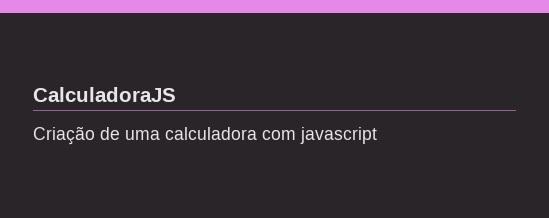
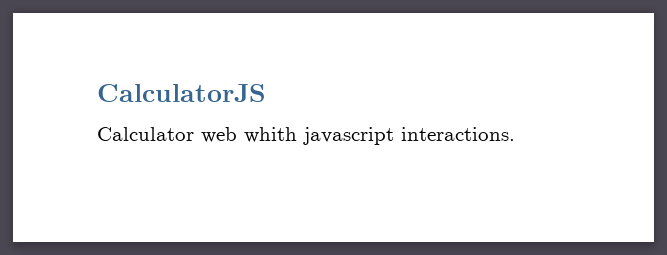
[33,87,176,102] [33,126,377,145] CalculadoraJS // Criação de uma calculadora com javascript -> [97,84,266,102] [97,127,515,145] CalculatorJS // Calculator web whith javascript interactions.

